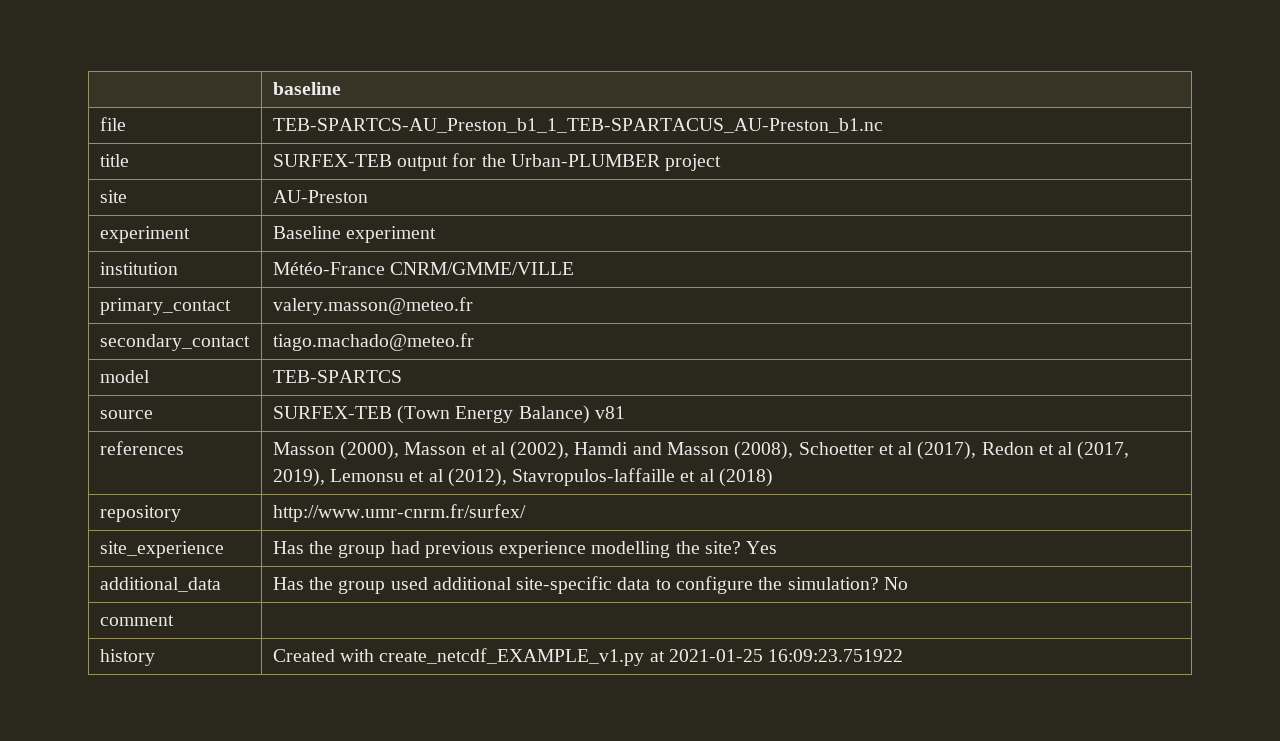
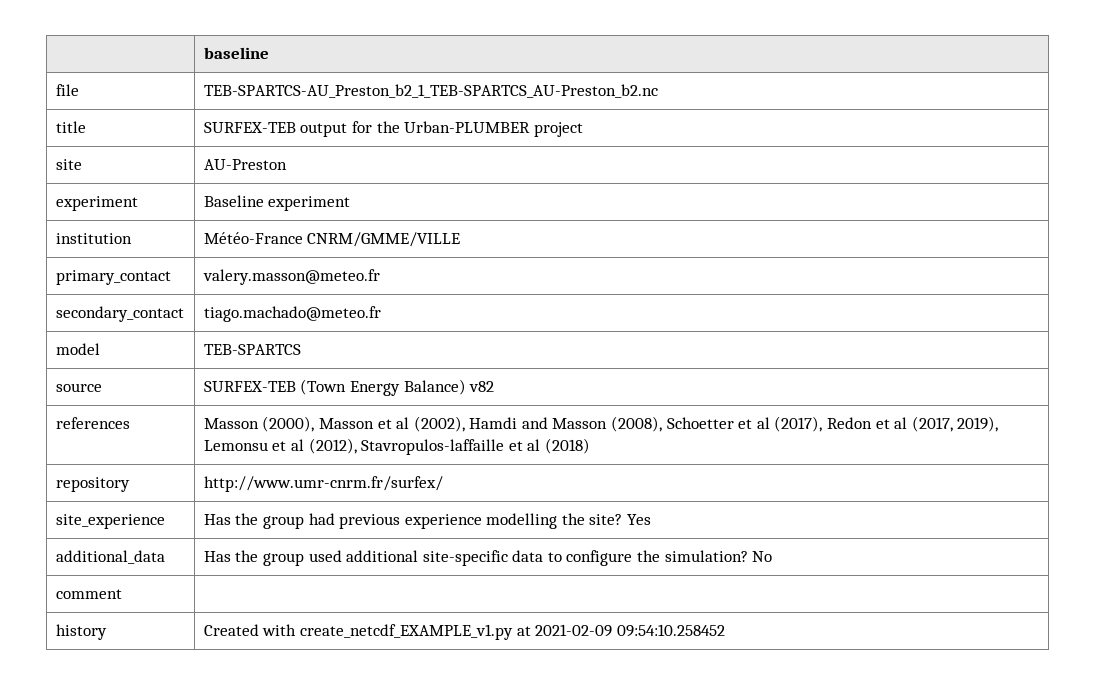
[272,118,883,133] TEB-SPARTCS-AU_Preston_b1_1_TEB-SPARTACUS_AU-Preston_b1.nc -> [203,84,658,98] TEB-SPARTCS-AU_Preston_b2_1_TEB-SPARTCS_AU-Preston_b2.nc
[594,406,625,419] v81 -> [469,381,495,392] v82
[668,649,904,662] 2021-01-25 16:09:23.751922 -> [535,624,725,637] 2021-02-09 09:54:10.258452

